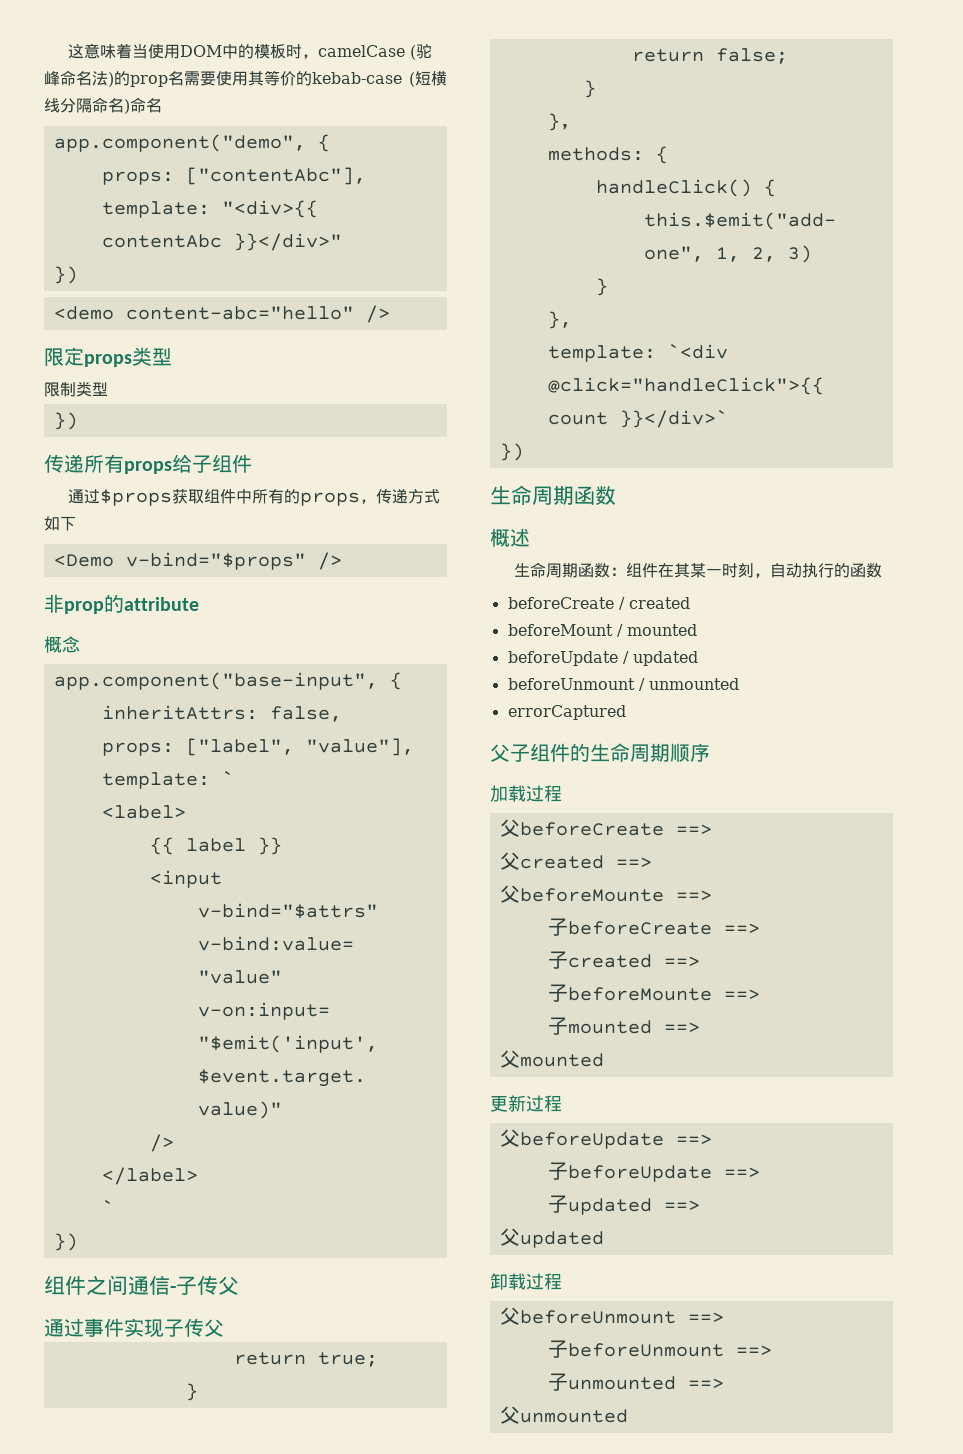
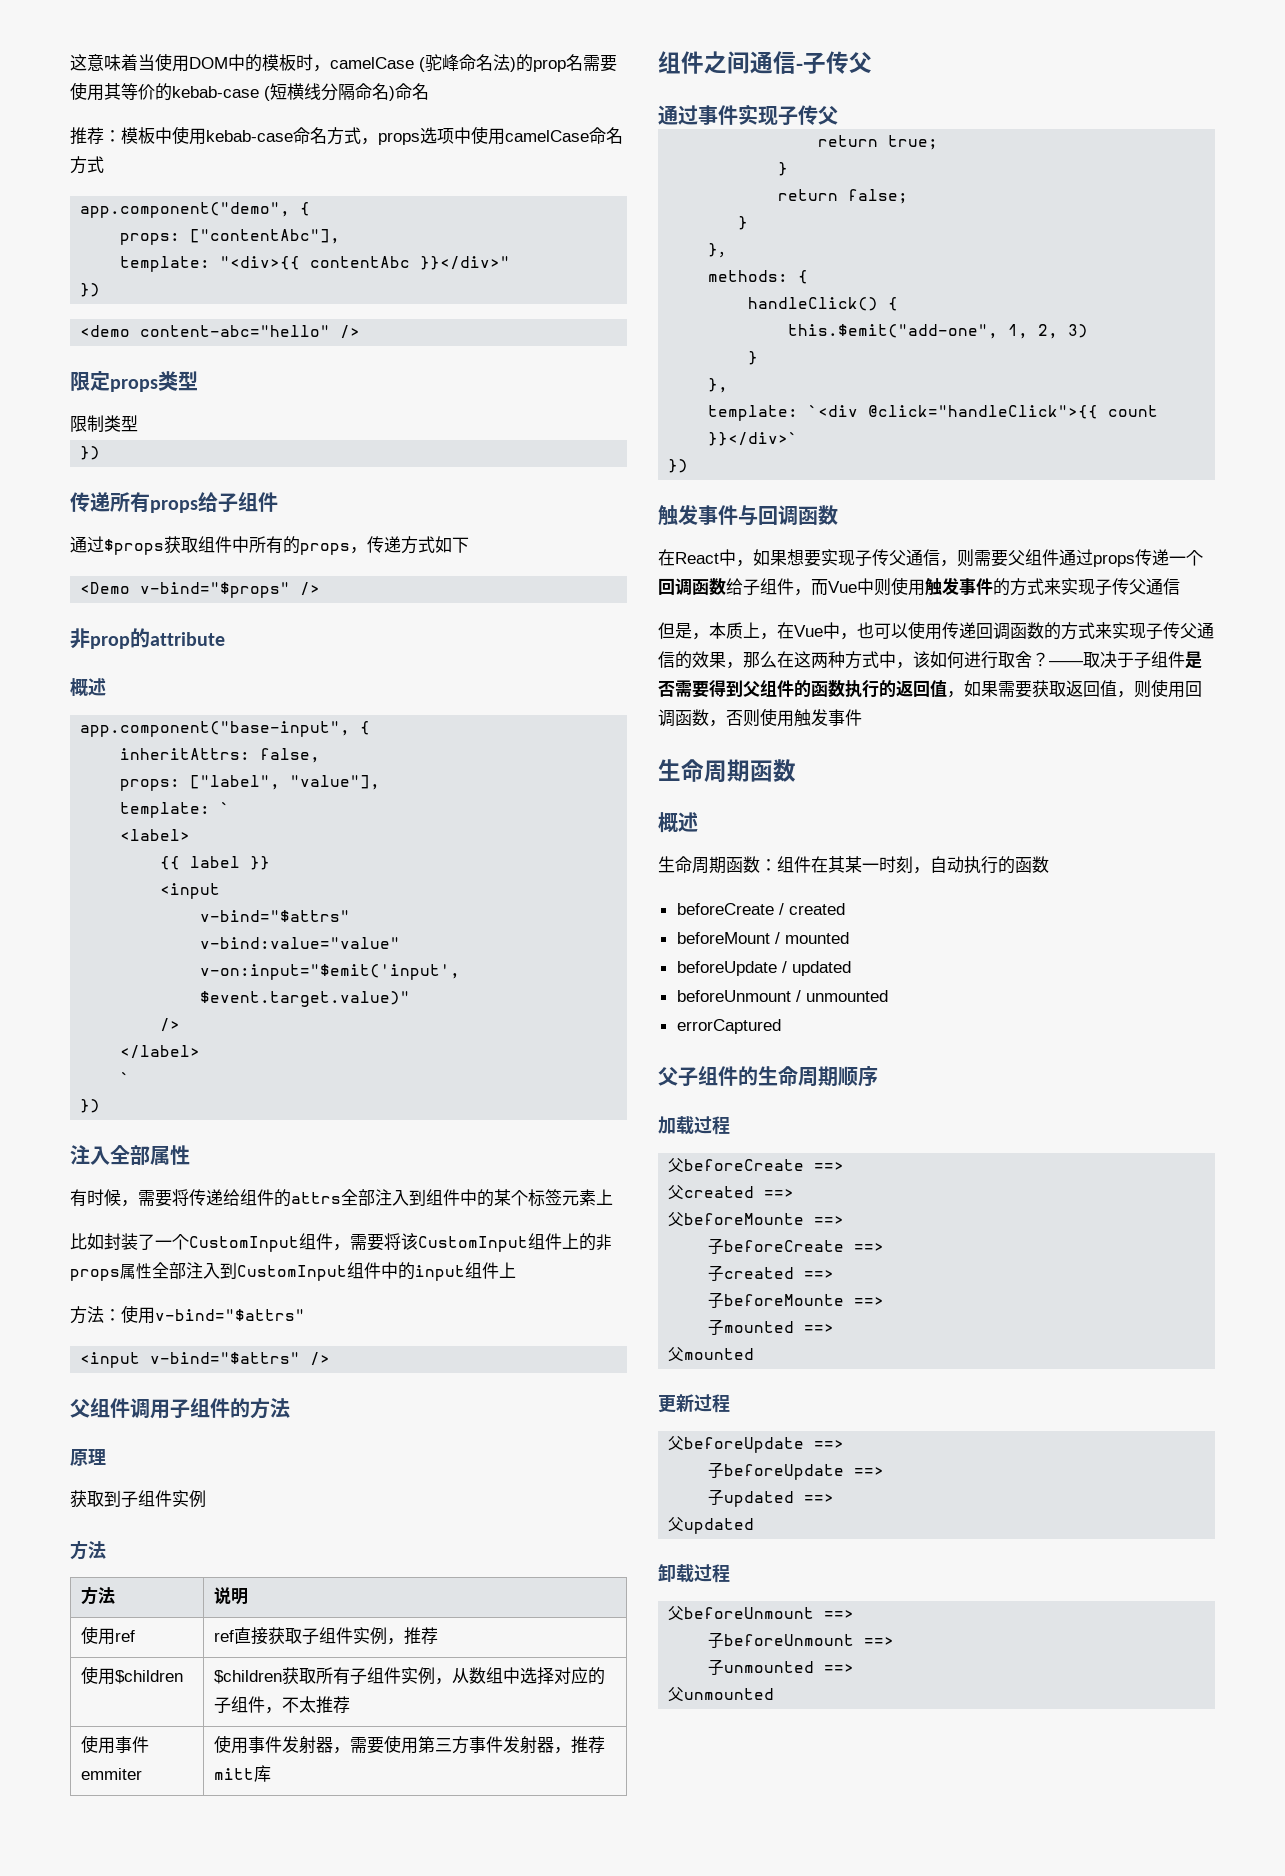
(162, 105) none -> [70,126,623,145] [70,156,104,174] // 推荐：模板中使用kebab-case命名方式，props选项中使用camelCase命名方式
[62,636,80,653] 念 -> [88,678,106,696] 述
(78, 1242) none -> [70,1145,190,1165] [70,1189,613,1207] [70,1233,612,1252] [70,1262,516,1281] [70,1305,305,1324] [80,1352,331,1368] [70,1398,290,1419] [70,1449,106,1466] [70,1490,206,1508] [70,1540,106,1560] [81,1586,116,1605] [214,1587,249,1605] [81,1626,136,1645] [214,1627,439,1645] [81,1666,184,1685] [214,1667,606,1685] [214,1696,351,1714] [81,1735,150,1754] [81,1768,143,1780] [214,1735,606,1754] [214,1765,272,1782] // 注入全部属性 // 有时候，需要将传递给组件的attrs全部注入到组件中的某个标签元素上 // 比如封装了一个CustomInput组件，需要将该CustomInput组件上的非props属性全部注入到CustomInput组件中的input组件上 // 方法：使用v-bind="$attrs" // <input v-bind="$attrs" /> // 父组件调用子组件的方法 // 原理 // 获取到子组件实例 // 方法 // 方法 | 说明 // 使用ref | ref直接获取子组件实例，推荐 // 使用$children | $children获取所有子组件实例，从数组中选择对应的子组件，不太推荐 // 使用事件emmiter | 使用事件发射器，需要使用第三方事件发射器，推荐mitt库
(524, 452) none -> [658,505,838,526] [658,549,1203,567] [658,577,1180,596] [658,621,1214,640] [658,651,1202,669] [658,679,1202,698] [658,708,862,727] // 触发事件与回调函数 // 在React中，如果想要实现子传父通信，则需要父组件通过props传递一个回调函数给子组件，而Vue中则使用触发事件的方式来实现子传父通信 // 但是，本质上，在Vue中，也可以使用传递回调函数的方式来实现子传父通信的效果，那么在这两种方式中，该如何进行取舍？——取决于子组件是否需要得到父组件的函数执行的返回值，如果需要获取返回值，则使用回调函数，否则使用触发事件

